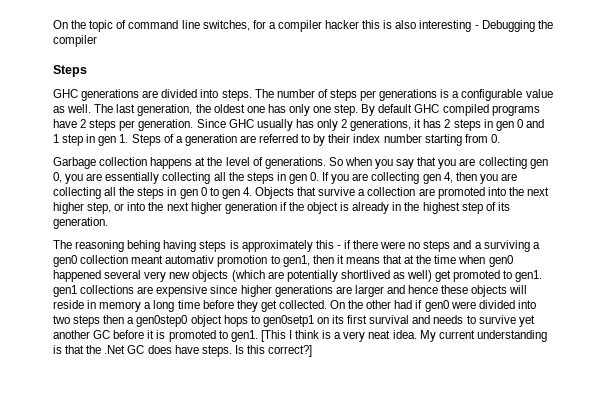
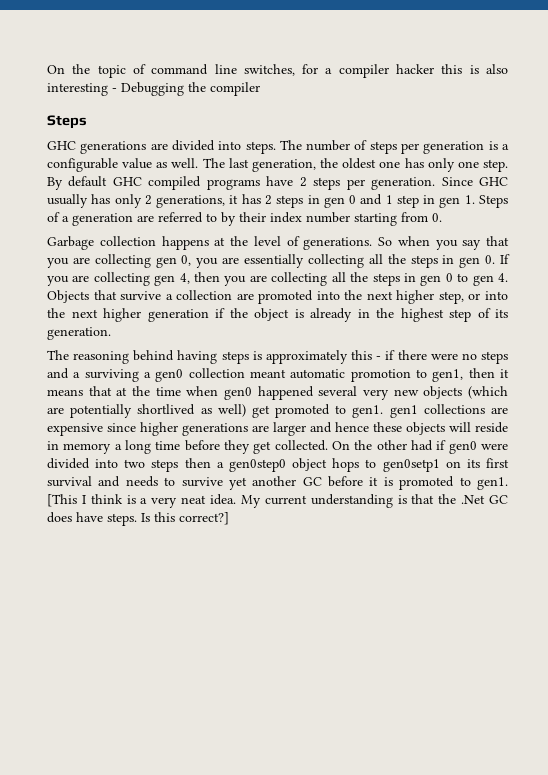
[379,89,438,101] generations -> [423,141,485,154] generation
[127,240,161,252] behing -> [133,350,175,361] behind
[165,255,215,264] automativ -> [290,369,346,379] automatic

